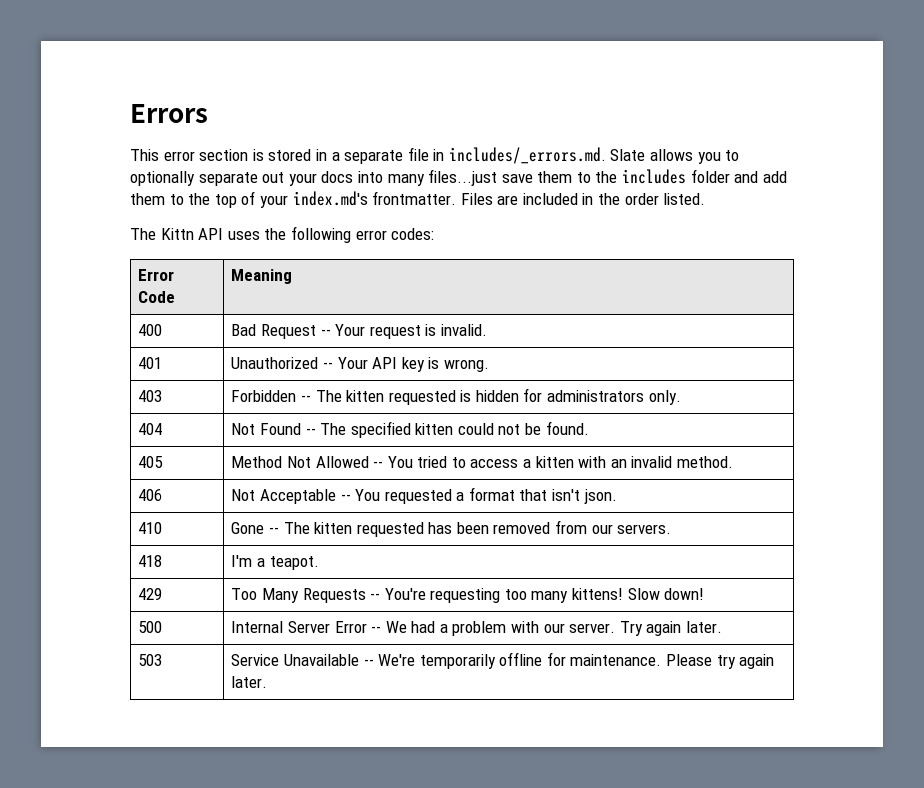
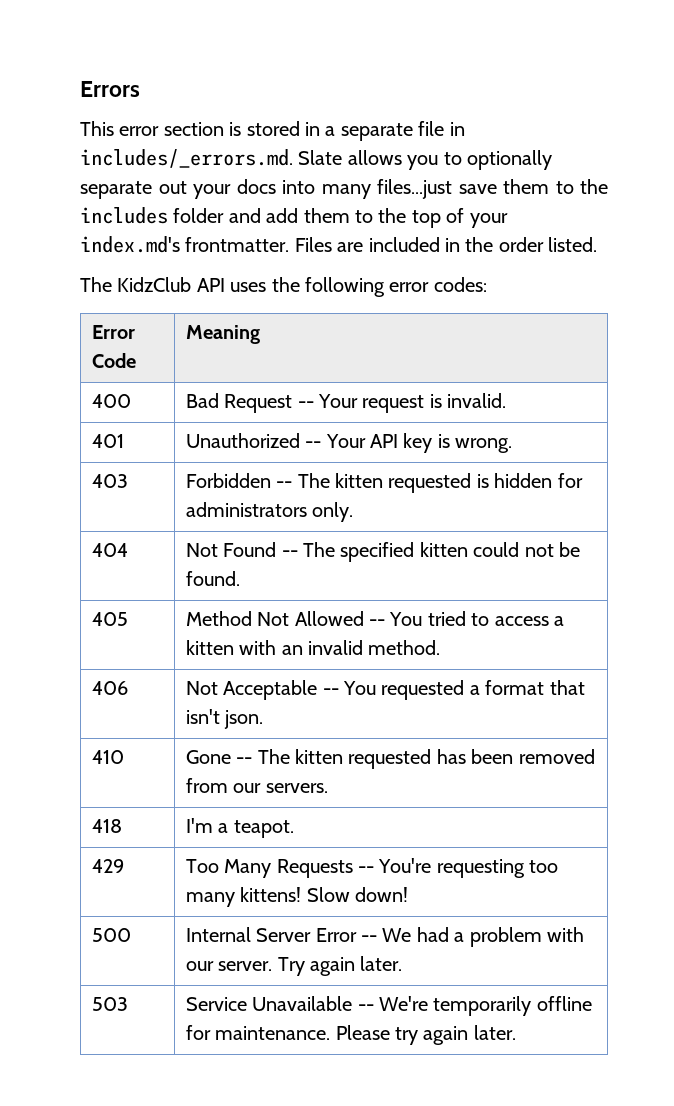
[160,228,194,240] Kittn -> [117,277,192,292] KidzClub

